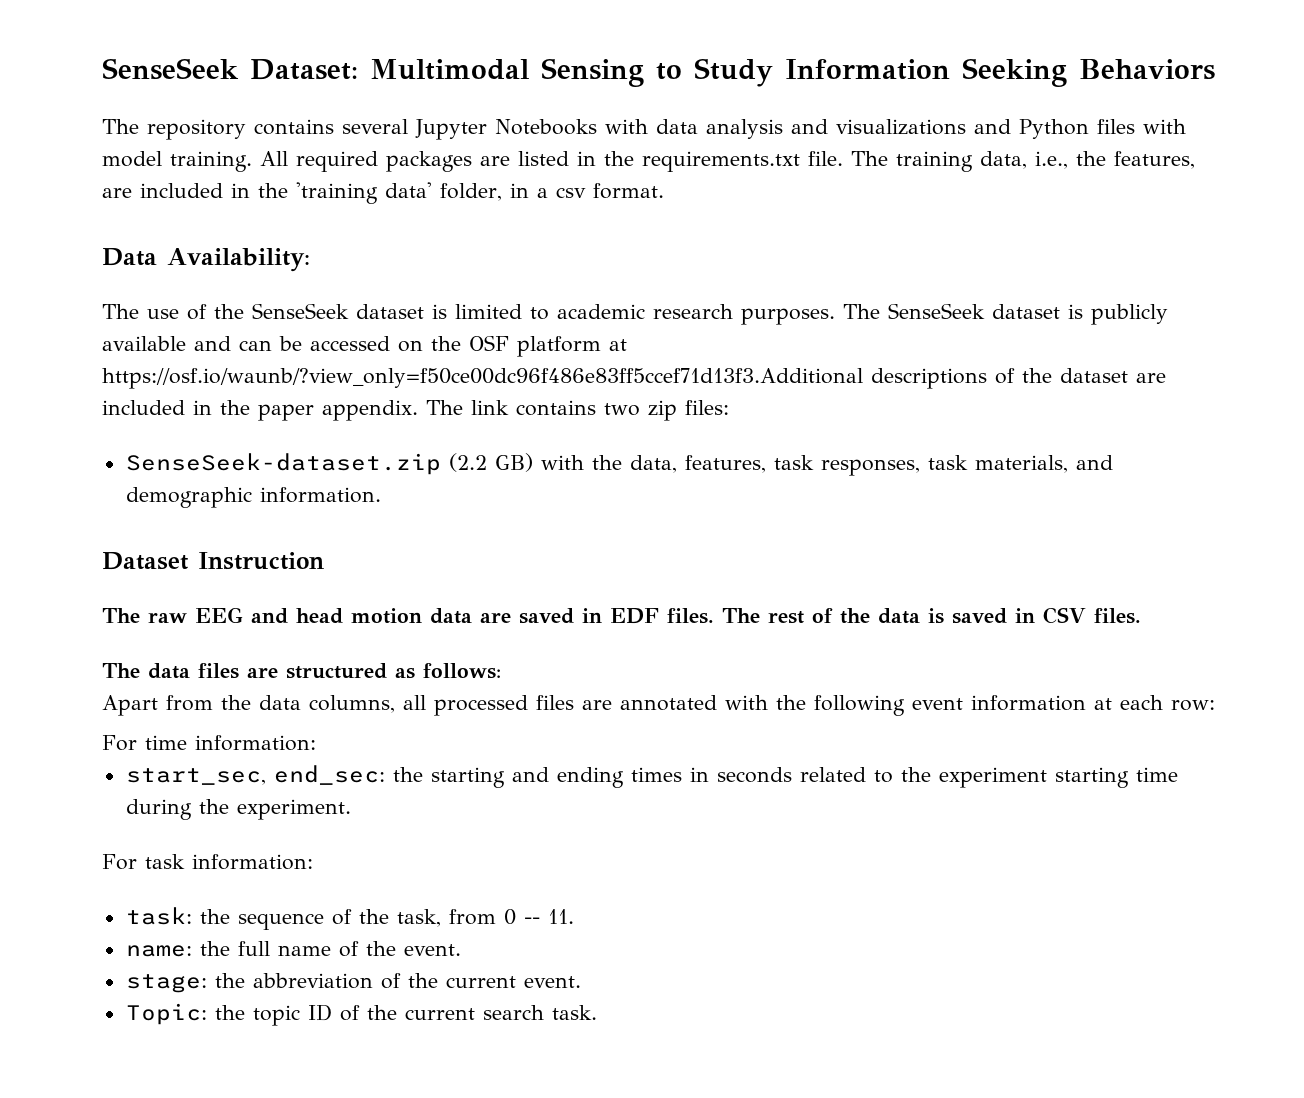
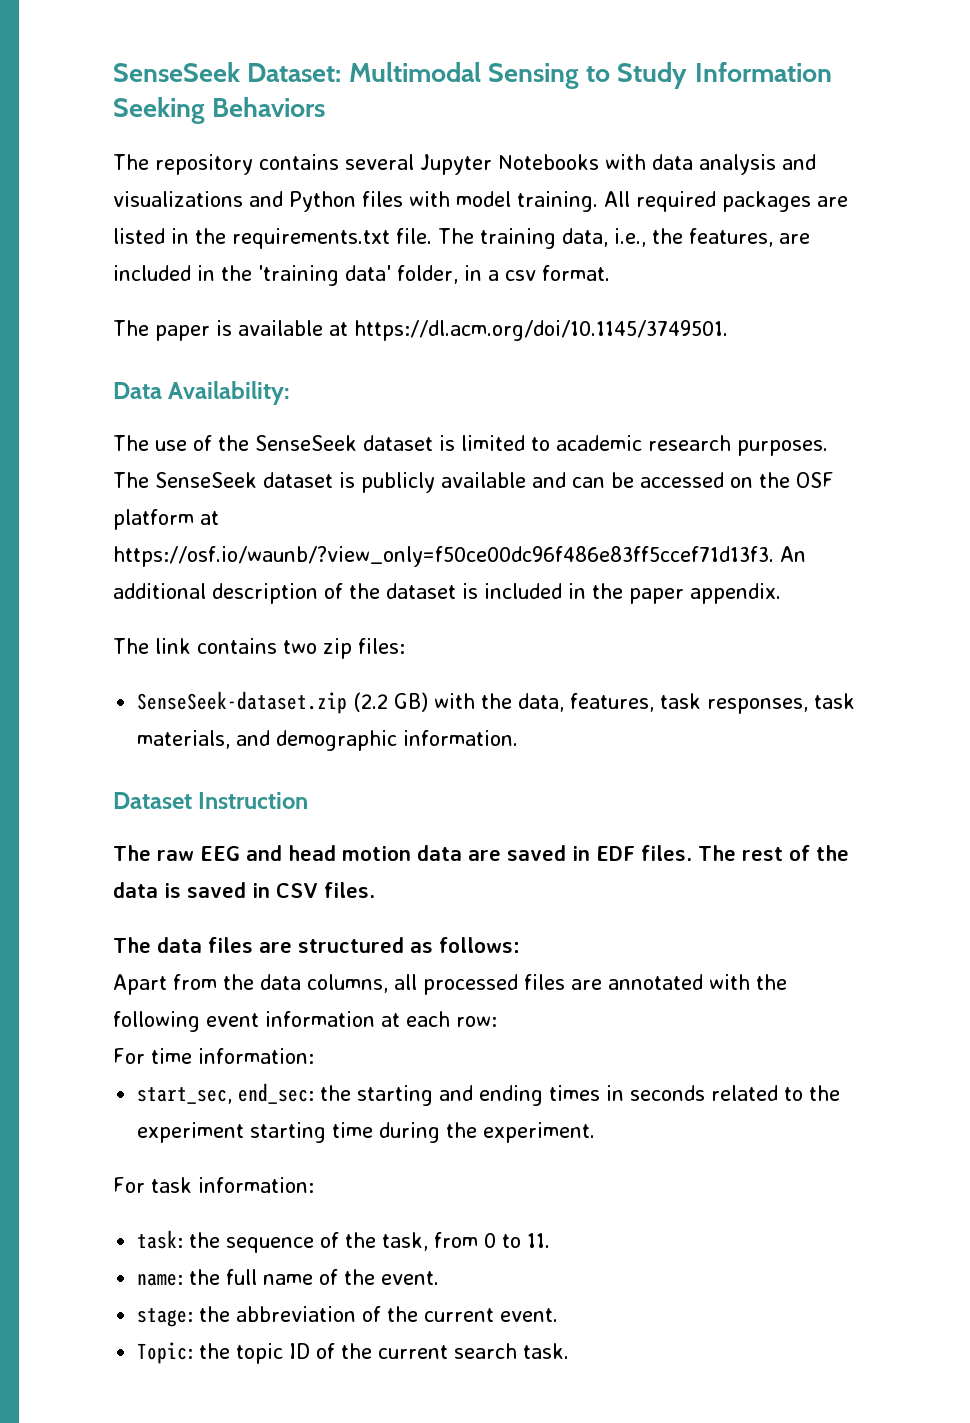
(664, 191) none -> [113,320,728,341] // The paper is available at https://dl.acm.org/doi/10.1145/3749501.
[102,368,987,389] https://osf.io/waunb/?view_only=f50ce00dc96f486e83ff5ccef71d13f3.Additional descriptions -> [113,546,806,567] [113,583,318,604] https://osf.io/waunb/?view_only=f50ce00dc96f486e83ff5ccef71d13f3. An additional description
[1136,373,1166,383] are -> [462,583,478,599] is
(418, 410) none -> (781, 593) //
[523,917,540,924] -- -> [502,1234,522,1248] to

